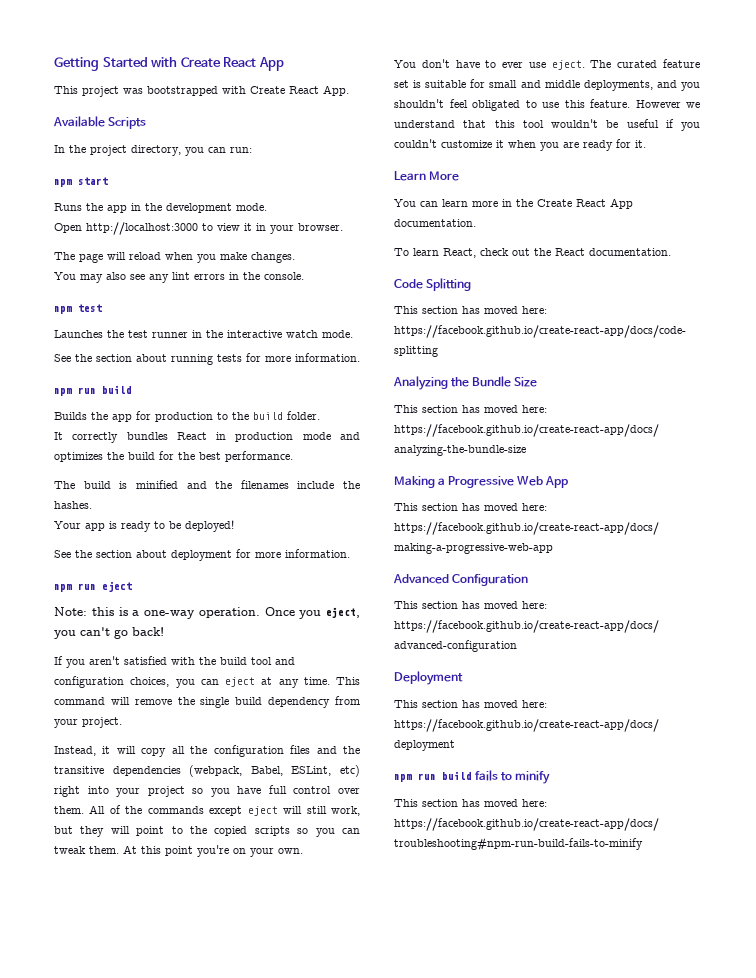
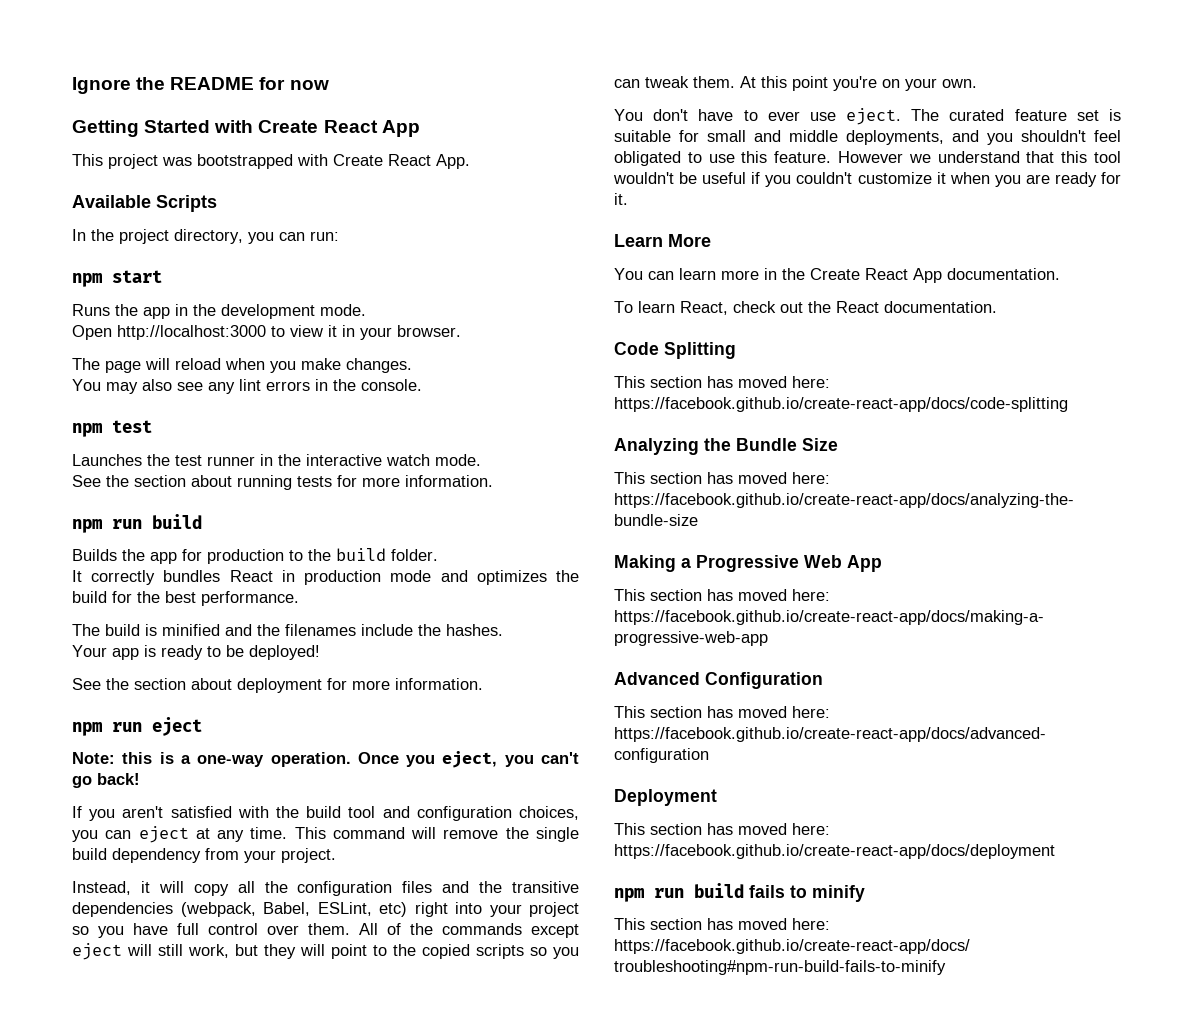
(54, 64) none -> [72,77,329,94] Ignore the README for now //

